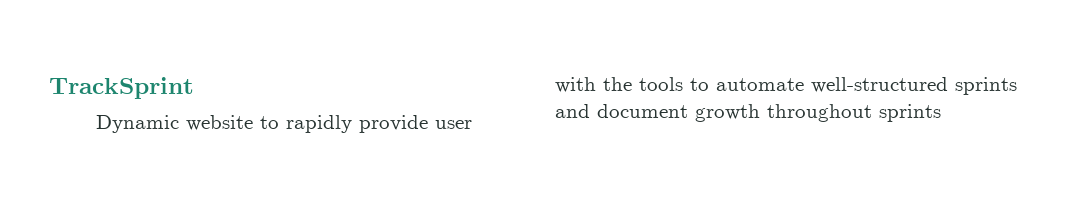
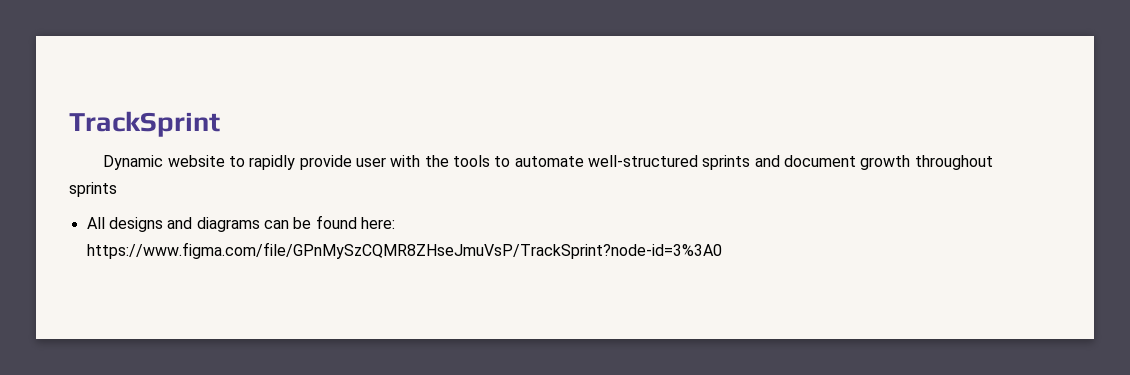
(941, 113) none -> [86,215,395,232] [86,242,722,259] // All designs and diagrams can be found here: https://www.figma.com/file/GPnMySzCQMR8ZHseJmuVsP/TrackSprint?node-id=3%3A0

